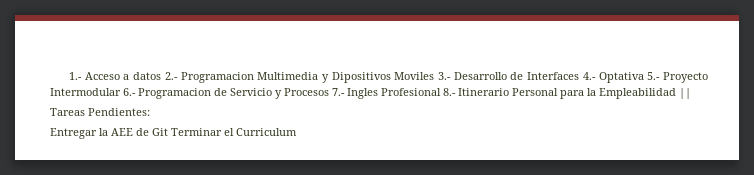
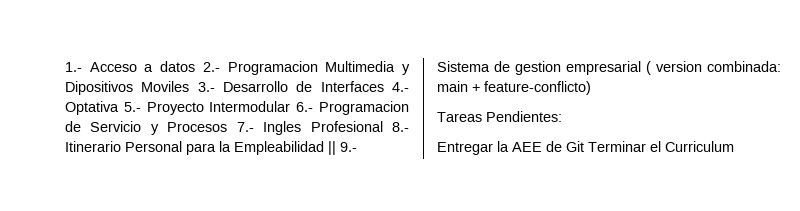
(691, 93) none -> [340,142,357,152] [437,61,781,75] [437,81,591,95] 9.- Sistema de gestion empresarial ( version combinada: main + feature-conflicto)

